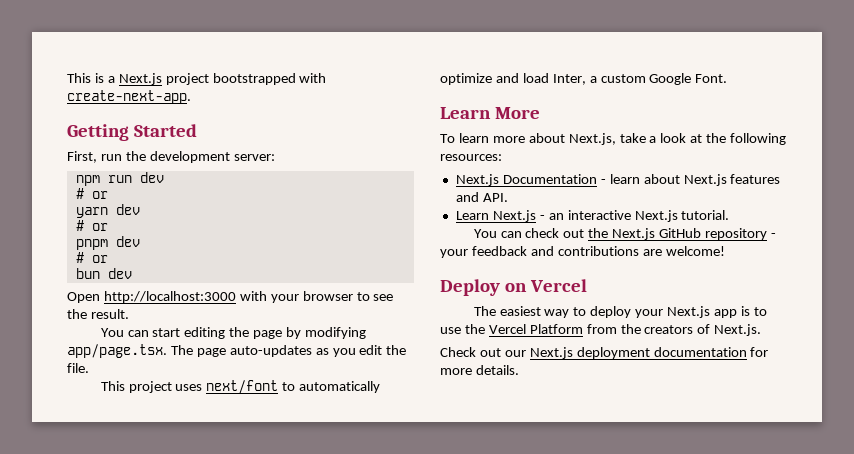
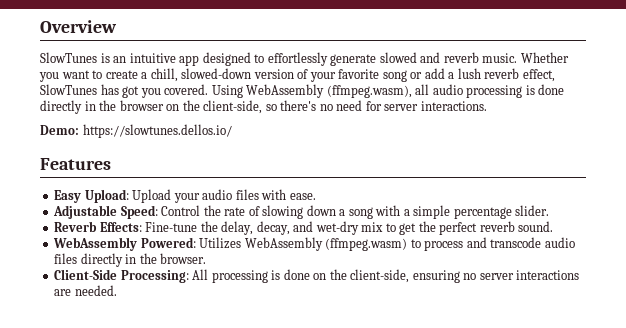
[67,73,327,85] [67,90,191,104] [67,124,197,141] [67,151,275,163] [75,172,164,186] [75,188,108,199] [75,204,140,218] [75,220,108,231] [75,236,140,250] [75,252,108,263] [75,268,132,279] [67,291,394,303] [67,309,129,319] [100,327,366,339] [67,344,407,358] [67,363,89,373] [100,380,381,394] [440,73,728,85] [440,107,540,119] [440,133,787,145] [440,154,502,161] [455,174,781,186] [455,192,508,202] [455,210,730,222] [473,228,776,240] [440,246,725,258] [440,279,587,296] [473,306,767,318] [440,324,762,336] [440,347,769,359] [440,365,519,375] This is a Next.js project bootstrapped with create-next-app. // Getting Started // First, run the development server: // npm run dev // # or // yarn dev // # or // pnpm dev // # or // bun dev // Open http://localhost:3000 with your browser to see the result. // You can start editing the page by modifying app/page.tsx. The page auto-updates as you edit the file. // This project uses next/font to automatically optimize and load Inter, a custom Google Font. // Learn More // To learn more about Next.js, take a look at the following resources: // Next.js Documentation - learn about Next.js features and API. // Learn Next.js - an interactive Next.js tutorial. // You can check out the Next.js GitHub repository - your feedback and contributions are welcome! // Deploy on Vercel // The easiest way to deploy your Next.js app is to use the Vercel Platform from the creators of Next.js. // Check out our Next.js deployment documentation for more details. -> [40,20,117,33] [40,52,569,66] [39,68,555,82] [40,84,565,98] [40,100,487,114] [40,124,232,138] [40,158,111,170] [54,189,316,203] [53,205,550,219] [54,221,554,235] [53,237,575,251] [54,253,207,267] [54,269,580,283] [54,285,117,296] Overview // SlowTunes is an intuitive app designed to effortlessly generate slowed and reverb music. Whether you want to create a chill, slowed-down version of your favorite song or add a lush reverb effect, SlowTunes has got you covered. Using WebAssembly (ffmpeg.wasm), all audio processing is done directly in the browser on the client-side, so there's no need for server interactions. // Demo: https://slowtunes.dellos.io/ // Features // Easy Upload: Upload your audio files with ease. // Adjustable Speed: Control the rate of slowing down a song with a simple percentage slider. // Reverb Effects: Fine-tune the delay, decay, and wet-dry mix to get the perfect reverb sound. // WebAssembly Powered: Utilizes WebAssembly (ffmpeg.wasm) to process and transcode audio files directly in the browser. // Client-Side Processing: All processing is done on the client-side, ensuring no server interactions are needed.

